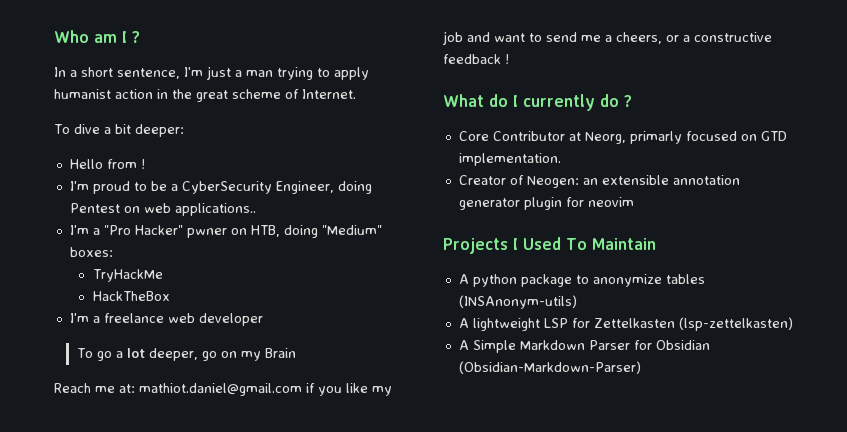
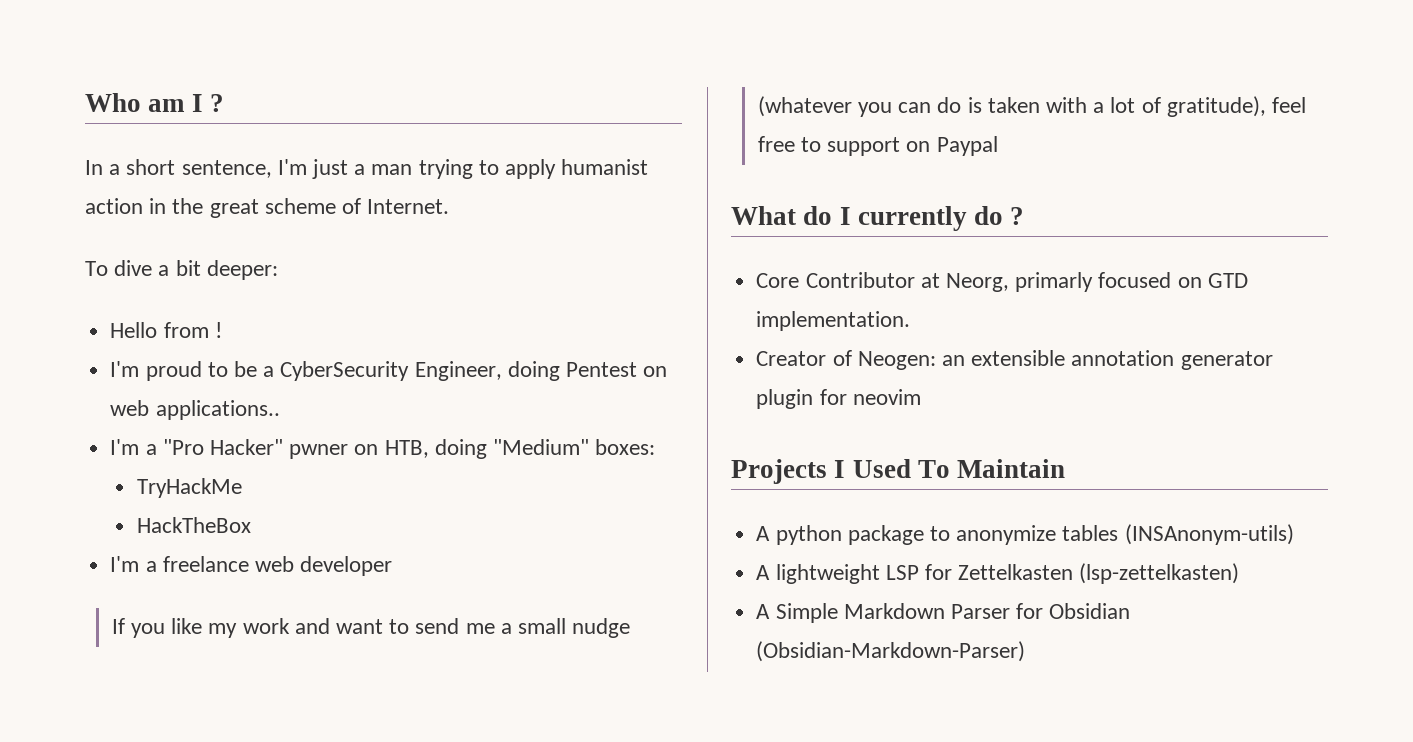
[76,348,296,361] [54,383,315,396] To go a lot deeper, go on my Brain // Reach me at: mathiot.daniel@gmail.com if -> [111,618,125,634] If
[443,31,463,45] job -> [242,618,290,634] work
[616,32,772,44] [443,54,509,64] cheers, or a constructive feedback ! -> [518,618,631,638] [757,96,1307,117] [757,136,998,156] small nudge (whatever you can do is taken with a lot of gratitude), feel free to support on Paypal

